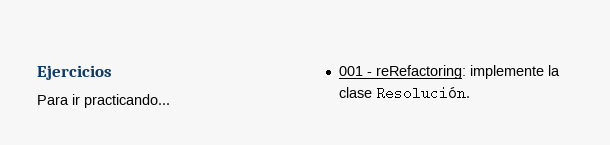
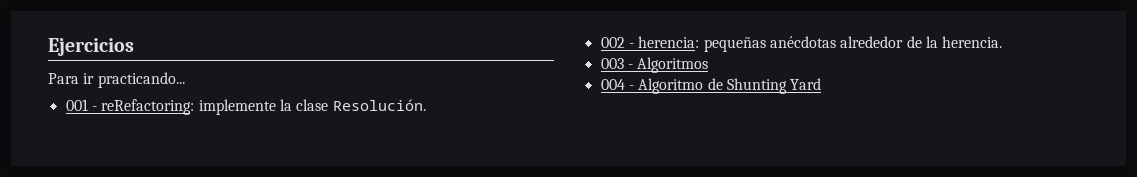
(470, 93) none -> [600,36,1003,52] [600,57,709,73] [600,78,822,94] // 002 - herencia: pequeñas anécdotas alrededor de la herencia. // 003 - Algoritmos // 004 - Algoritmo de Shunting Yard

